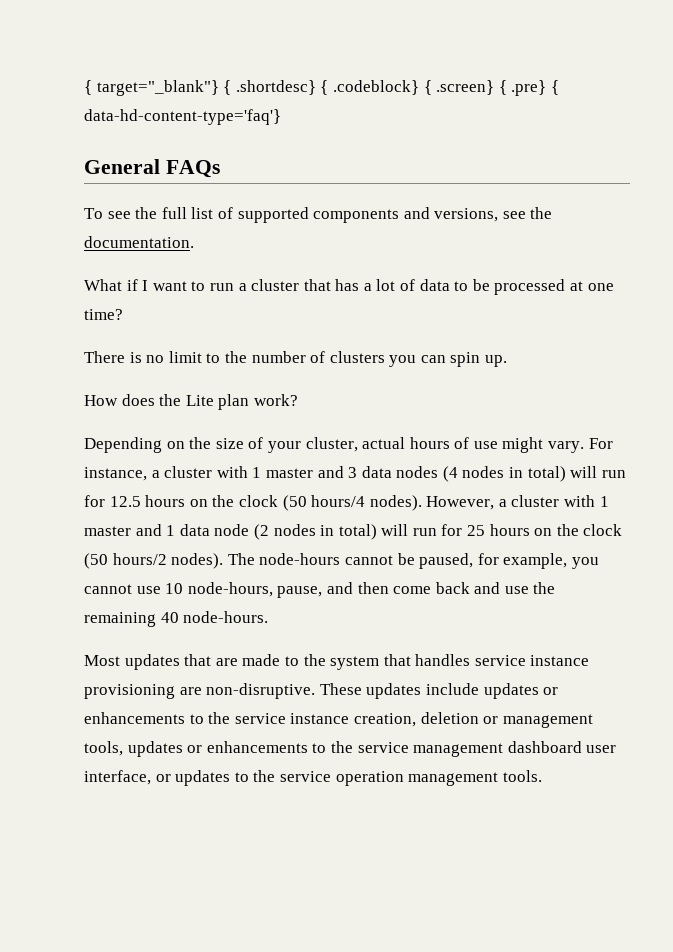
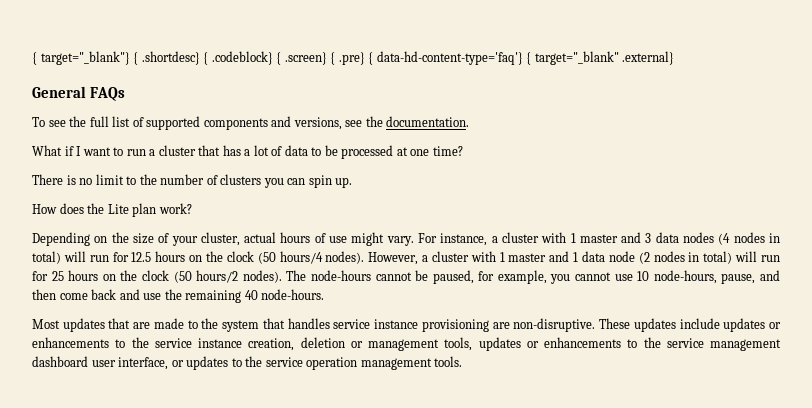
(281, 117) none -> [526,51,675,65] { target="_blank" .external}

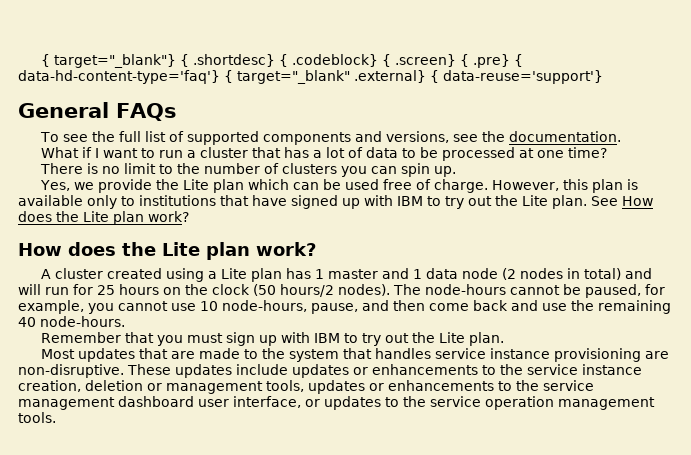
(675, 58) none -> [430,70,603,84] { data-reuse='support'}
[32,203,192,217] [32,232,780,246] [32,251,496,265] How does the Lite plan work? // Depending on the size of your cluster, actual hours of use might vary. For instance, a cluster with 1 master and 3 data nodes (4 nodes in total) will run for 12.5 hours on the clock (50 hours/4 nodes). However, a cluster with -> [39,179,638,193] [18,195,653,209] [18,211,189,225] [18,242,316,260] [40,268,311,282] Yes, we provide the Lite plan which can be used free of charge. However, this plan is available only to institutions that have signed up with IBM to try out the Lite plan. See How does the Lite plan work? // How does the Lite plan work? // A cluster created using a Lite plan has
(733, 257) none -> [624,268,652,279] and
(325, 294) none -> [40,332,504,346] // Remember that you must sign up with IBM to try out the Lite plan.

